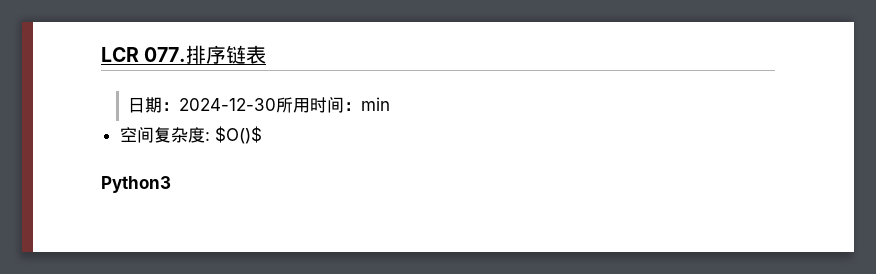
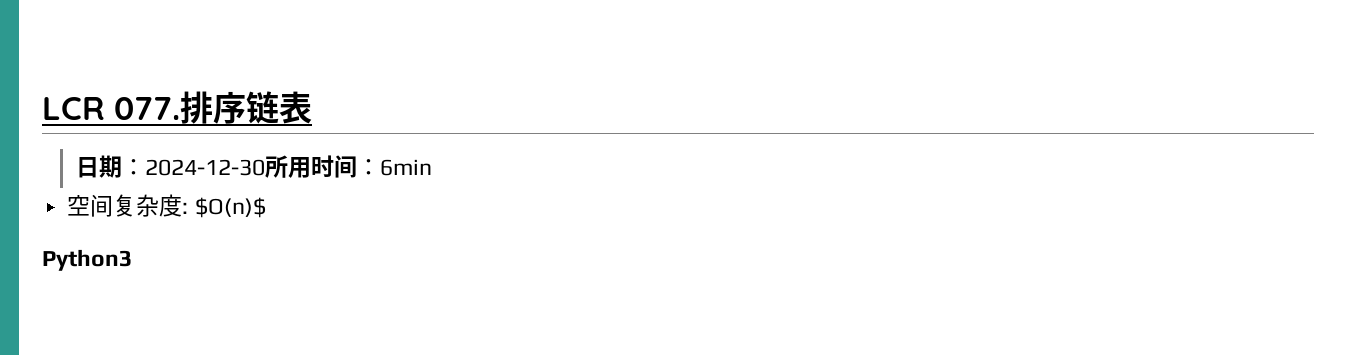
[360,97,390,111] min -> [379,159,432,176] 6min
[214,126,262,144] $O()$ -> [194,197,266,218] $O(n)$

